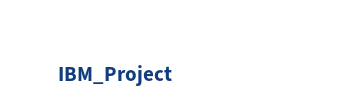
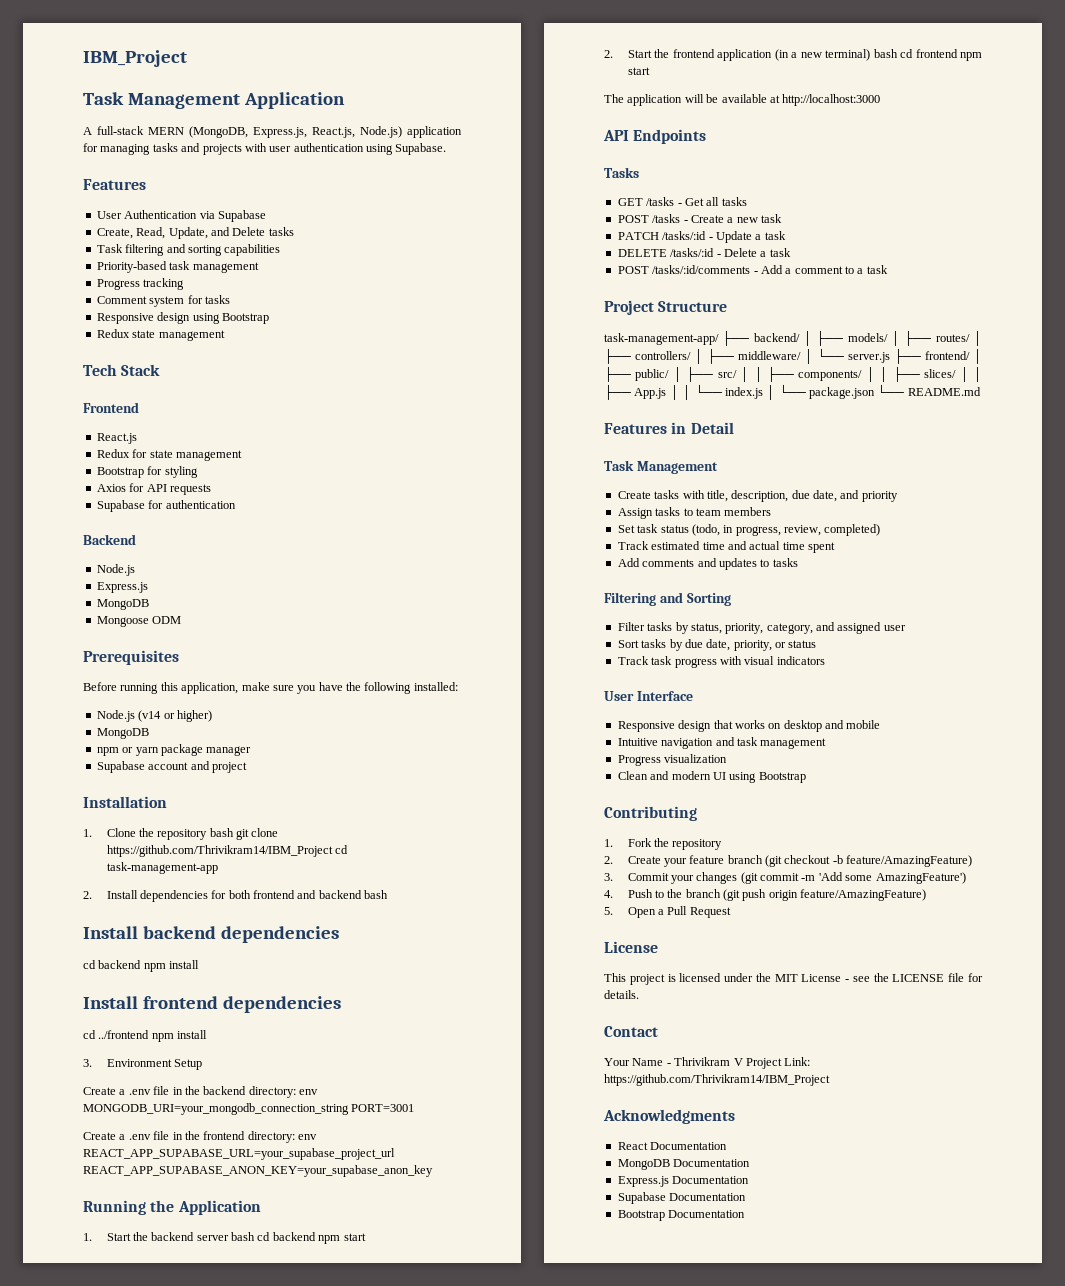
(172, 75) none -> [83,92,345,109] [83,126,462,138] [83,143,447,155] [83,179,146,190] [96,210,266,222] [96,227,294,239] [96,244,281,256] [96,261,259,273] [96,278,185,290] [96,295,230,307] [96,312,269,324] [96,329,225,341] [83,364,161,376] [83,402,139,413] [96,433,137,444] [96,449,242,461] [96,466,198,478] [96,483,211,495] [96,500,236,512] [83,534,136,545] [96,564,135,576] [96,582,148,593] [96,599,149,610] [96,616,182,627] [83,650,179,665] [83,682,458,694] [96,710,212,722] [96,728,149,739] [96,744,252,756] [96,761,247,773] [83,796,167,808] [83,828,279,840] [106,845,348,857] [106,862,218,874] [83,890,389,902] [83,926,339,943] [83,960,200,972] [83,996,341,1013] [83,1030,208,1042] [83,1059,202,1070] [83,1086,318,1098] [83,1103,415,1115] [83,1131,317,1143] [83,1148,395,1160] [83,1165,433,1177] [83,1200,261,1215] [83,1232,366,1244] [604,49,982,61] [627,67,650,75] [604,94,881,106] [603,129,707,144] [604,167,639,178] [617,197,747,206] [617,214,782,223] [617,231,786,243] [617,248,791,257] [617,265,888,274] [604,300,728,315] [604,330,982,346] [604,348,982,364] [604,366,982,382] [604,384,981,400] [604,422,734,434] [604,460,718,474] [617,490,898,502] [617,507,772,519] [617,524,881,536] [617,541,835,553] [617,558,798,570] [604,592,731,606] [617,622,906,634] [617,639,817,651] [617,656,825,668] [604,691,693,701] [617,720,881,732] [617,737,827,749] [617,754,728,766] [617,771,806,783] [604,806,697,821] [604,838,723,850] [604,855,973,867] [604,872,966,884] [604,889,927,901] [604,906,731,918] [604,941,658,953] [604,973,983,985] [604,990,639,999] [604,1026,658,1037] [604,1057,811,1069] [604,1074,830,1086] [603,1109,735,1124] [617,1142,728,1150] [617,1159,751,1170] [617,1176,750,1187] [617,1192,747,1204] [617,1210,746,1221] // Task Management Application // A full-stack MERN (MongoDB, Express.js, React.js, Node.js) application for managing tasks and projects with user authentication using Supabase. // Features // User Authentication via Supabase // Create, Read, Update, and Delete tasks // Task filtering and sorting capabilities // Priority-based task management // Progress tracking // Comment system for tasks // Responsive design using Bootstrap // Redux state management // Tech Stack // Frontend // React.js // Redux for state management // Bootstrap for styling // Axios for API requests // Supabase for authentication // Backend // Node.js // Express.js // MongoDB // Mongoose ODM // Prerequisites // Before running this application, make sure you have the following installed: // Node.js (v14 or higher) // MongoDB // npm or yarn package manager // Supabase account and project // Installation // 1. Clone the repository bash git clone https://github.com/Thrivikram14/IBM_Project cd task-management-app // 2. Install dependencies for both frontend and backend bash // Install backend dependencies // cd backend npm install // Install frontend dependencies // cd ../frontend npm install // 3. Environment Setup // Create a .env file in the backend directory: env MONGODB_URI=your_mongodb_connection_string PORT=3001 // Create a .env file in the frontend directory: env REACT_APP_SUPABASE_URL=your_supabase_project_url REACT_APP_SUPABASE_ANON_KEY=your_supabase_anon_key // Running the Application // 1. Start the backend server bash cd backend npm start // 2. Start the frontend application (in a new terminal) bash cd frontend npm start // The application will be available at http://localhost:3000 // API Endpoints // Tasks // GET /tasks - Get all tasks // POST /tasks - Create a new task // PATCH /tasks/:id - Update a task // DELETE /tasks/:id - Delete a task // POST /tasks/:id/comments - Add a comment to a task // Project Structure // task-management-app/ ├── backend/ │ ├── models/ │ ├── routes/ │ ├── controllers/ │ ├── middleware/ │ └── server.js ├── frontend/ │ ├── public/ │ ├── src/ │ │ ├── components/ │ │ ├── slices/ │ │ ├── App.js │ │ └── index.js │ └── package.json └── README.md // Features in Detail // Task Management // Create tasks with title, description, due date, and priority // Assign tasks to team members // Set task status (todo, in progress, review, completed) // Track estimated time and actual time spent // Add comments and updates to tasks // Filtering and Sorting // Filter tasks by status, priority, category, and assigned user // Sort tasks by due date, priority, or status // Track task progress with visual indicators // User Interface // Responsive design that works on desktop and mobile // Intuitive navigation and task management // Progress visualization // Clean and modern UI using Bootstrap // Contributing // 1. Fork the repository // 2. Create your feature branch (git checkout -b feature/AmazingFeature) // 3. Commit your changes (git commit -m 'Add some AmazingFeature') // 4. Push to the branch (git push origin feature/AmazingFeature) // 5. Open a Pull Request // License // This project is licensed under the MIT License - see the LICENSE file for details. // Contact // Your Name - Thrivikram V Project Link: https://github.com/Thrivikram14/IBM_Project // Acknowledgments // React Documentation // MongoDB Documentation // Express.js Documentation // Supabase Documentation // Bootstrap Documentation

